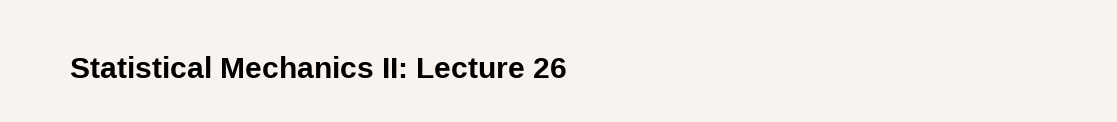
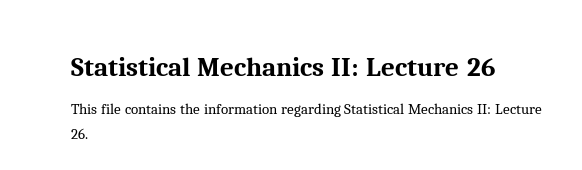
(568, 68) none -> [71,103,543,117] [71,128,88,139] // This file contains the information regarding Statistical Mechanics II: Lecture 26.

